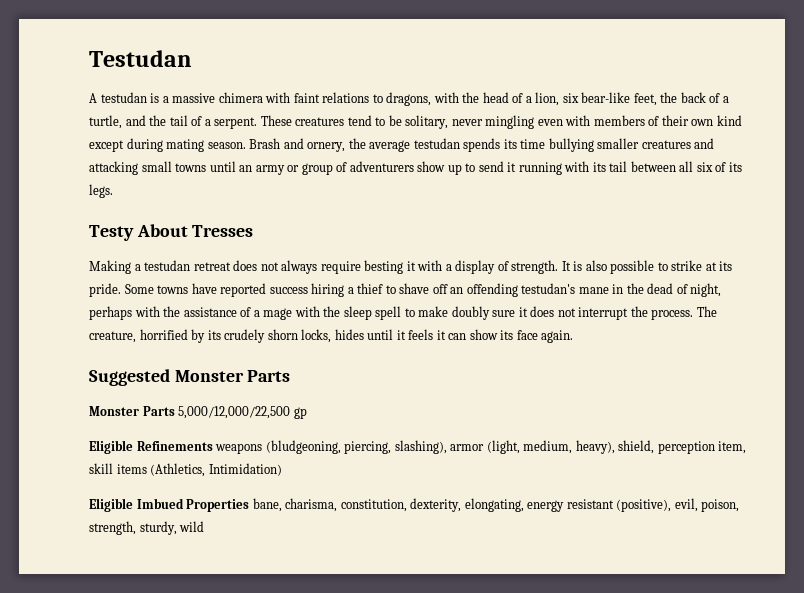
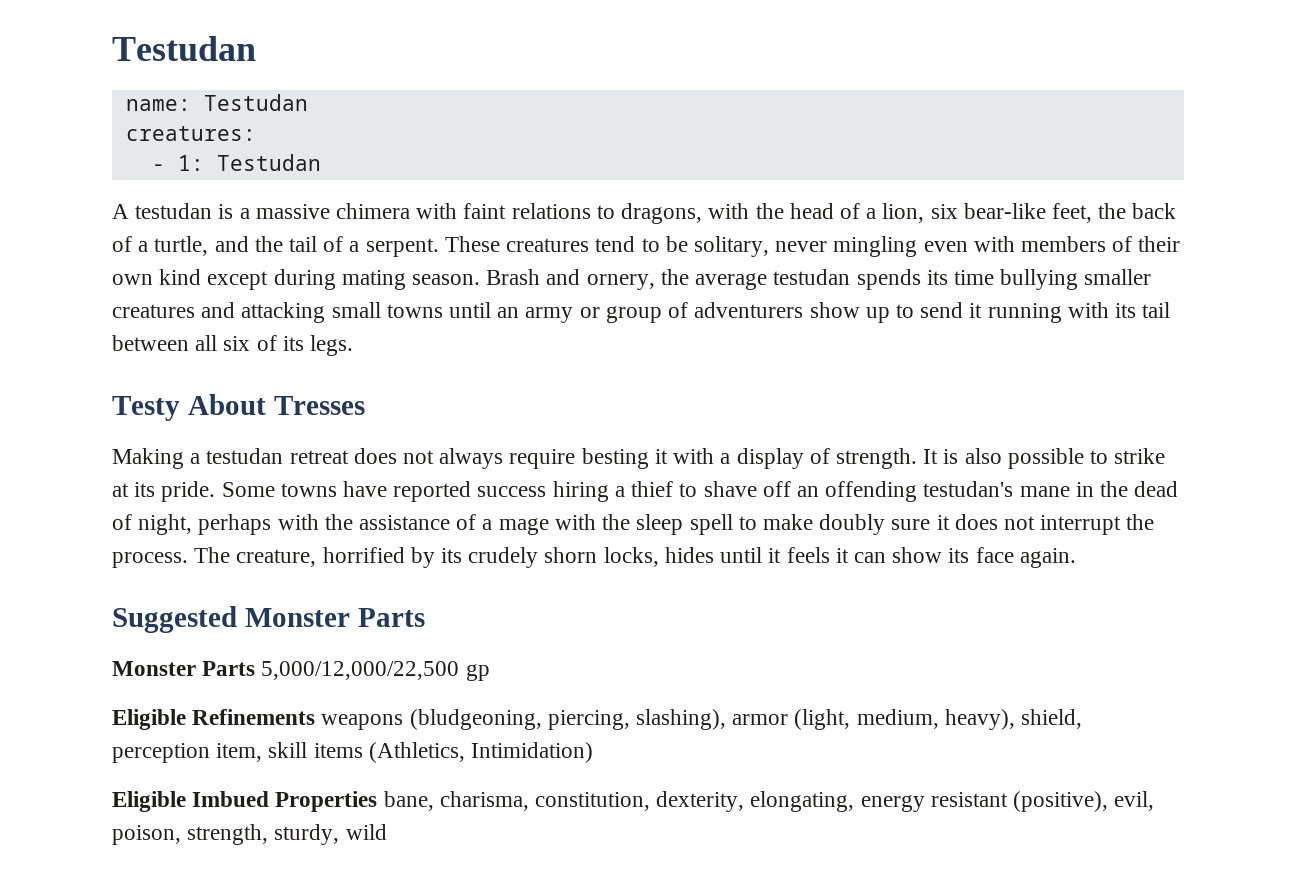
[89,50,192,67] Testudan -> [112,36,256,61] [125,94,308,111] [125,126,256,141] [151,154,321,171] Testudan // name: Testudan // creatures: // - 1: Testudan

